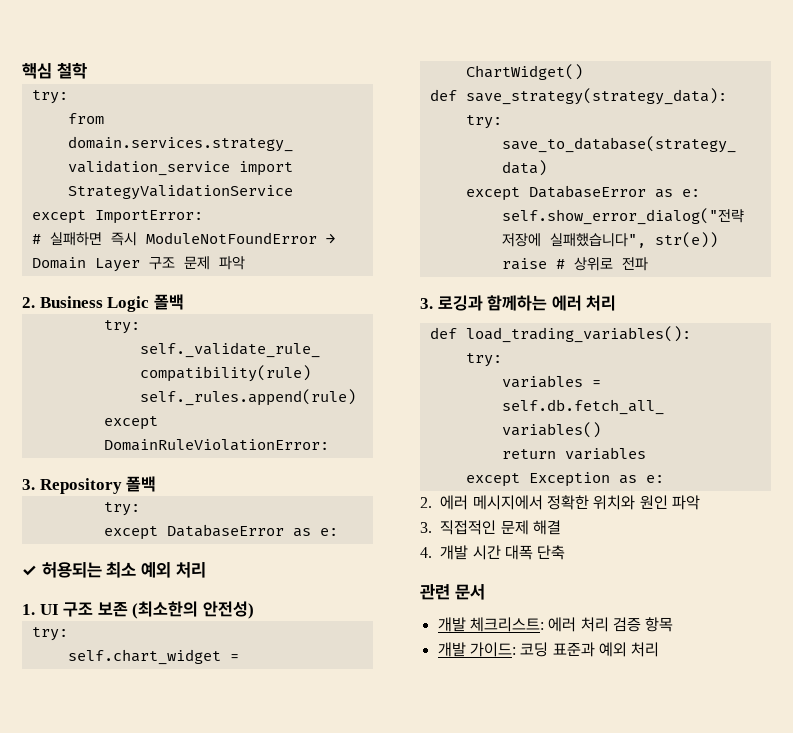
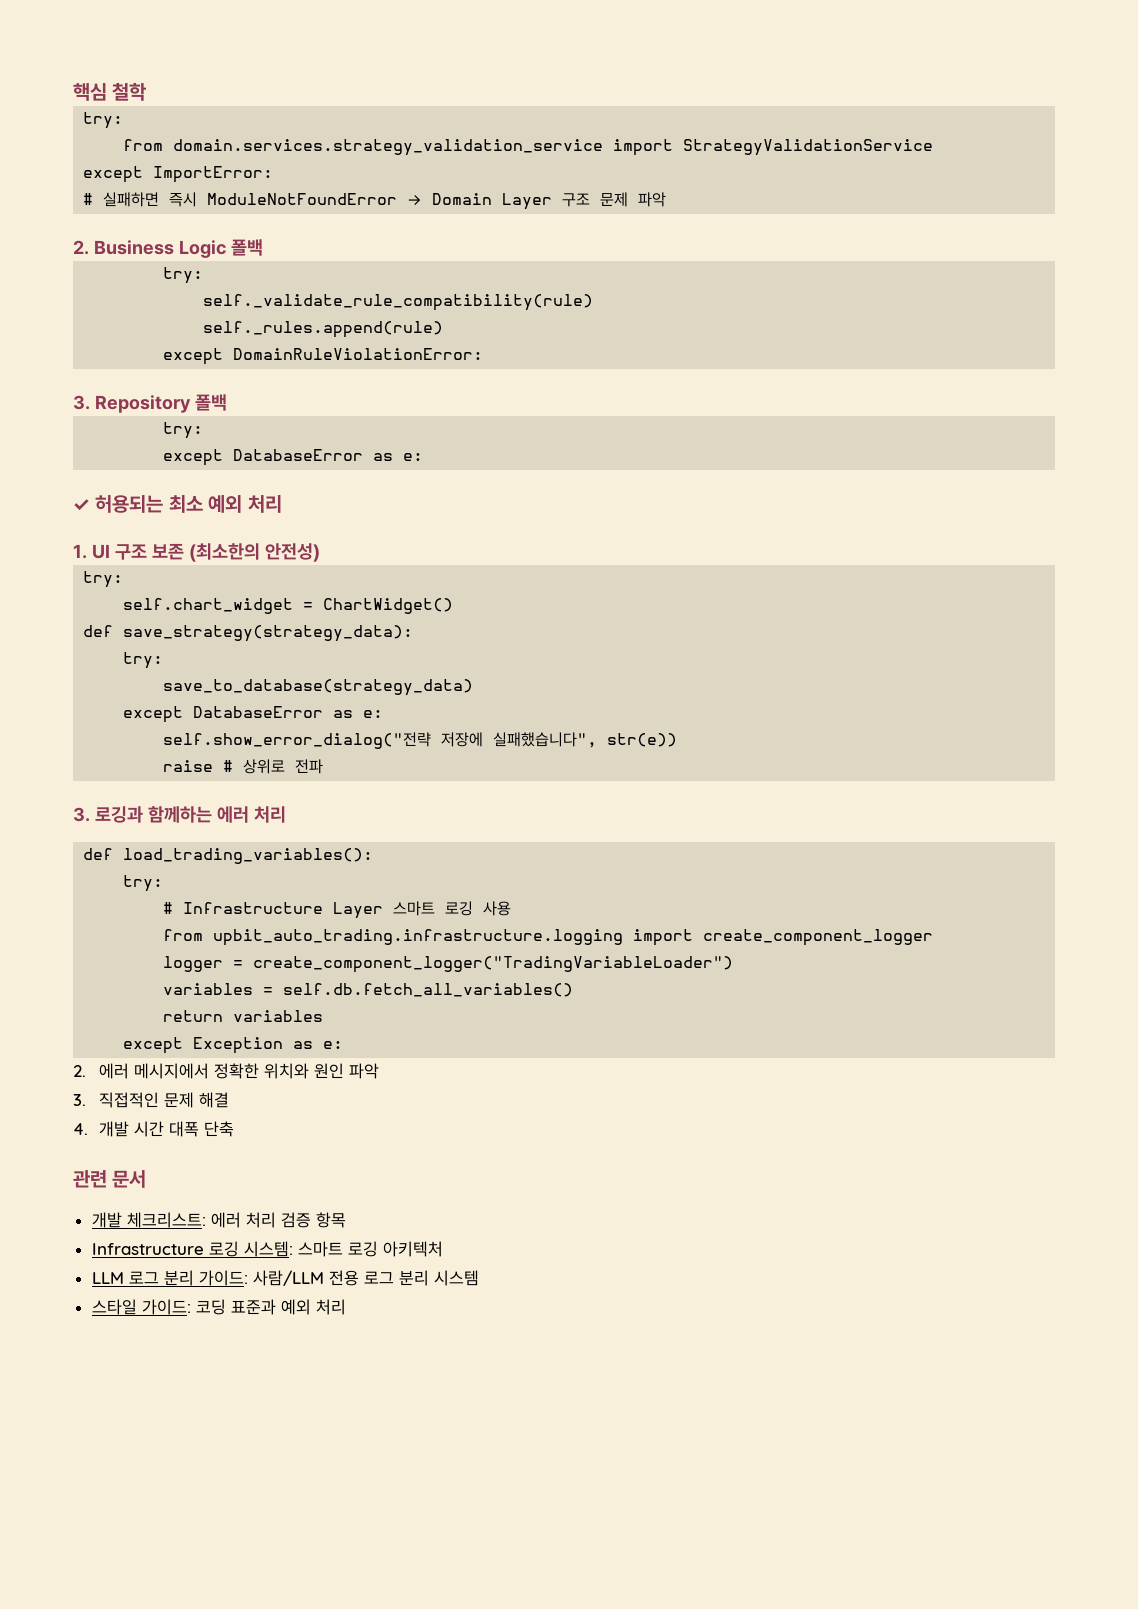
(502, 360) none -> [163,901,512,919] [163,929,934,946] [163,956,734,973] // # Infrastructure Layer 스마트 로깅 사용 // from upbit_auto_trading.infrastructure.logging import create_component_logger // logger = create_component_logger("TradingVariableLoader")
[437,642,466,657] 개발 -> [91,1241,443,1257] [91,1270,479,1286] [91,1299,137,1315] Infrastructure 로깅 시스템: 스마트 로깅 아키텍처 // LLM 로그 분리 가이드: 사람/LLM 전용 로그 분리 시스템 // 스타일

